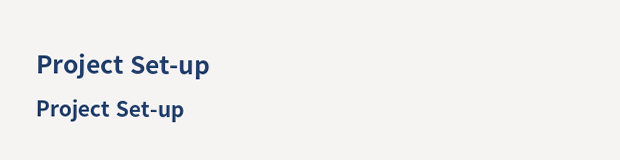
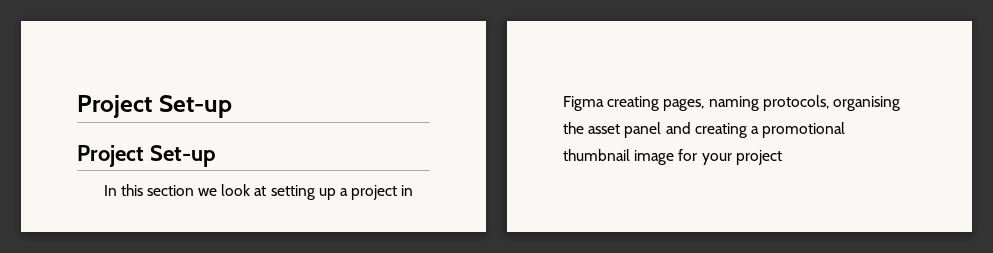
(185, 111) none -> [103,184,414,200] [563,95,900,111] [563,122,846,138] [563,149,782,165] // In this section we look at setting up a project in Figma creating pages, naming protocols, organising the asset panel and creating a promotional thumbnail image for your project

